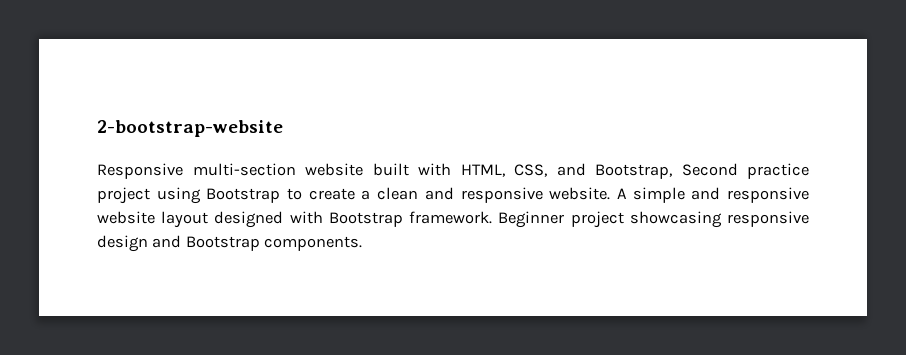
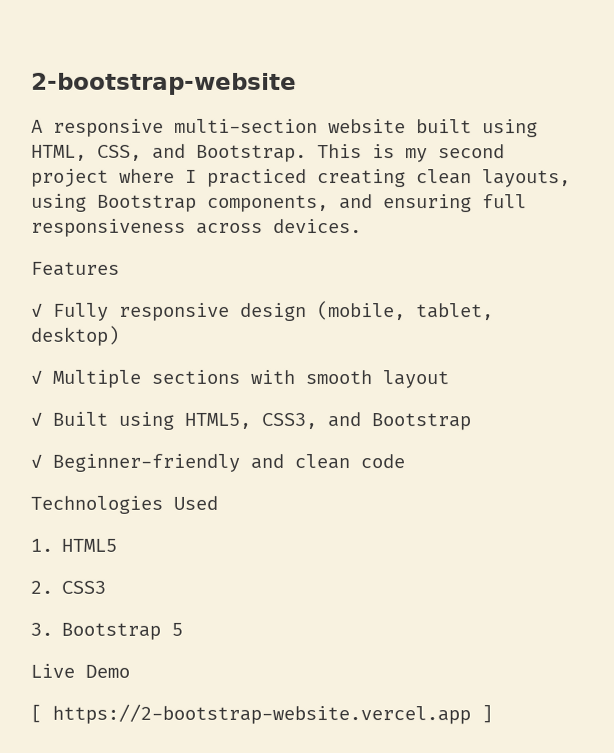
[97,163,183,179] Responsive -> [31,118,164,137] A responsive
[418,163,451,176] with -> [482,119,538,138] using
[595,163,809,179] [97,187,810,204] [97,211,809,228] [97,235,363,252] Bootstrap, Second practice project using Bootstrap to create a clean and responsive website. A simple and responsive website layout designed with Bootstrap framework. Beginner project showcasing responsive design and Bootstrap components. -> [196,144,505,163] [31,168,571,188] [31,193,527,213] [31,218,362,237] [31,261,120,276] [31,301,494,321] [31,325,120,346] [30,369,450,389] [30,411,471,431] [30,453,405,472] [30,495,218,514] [30,538,118,552] [30,580,107,594] [30,622,184,640] [30,663,130,678] [30,703,493,725] Bootstrap. This is my second project where I practiced creating clean layouts, using Bootstrap components, and ensuring full responsiveness across devices. // Features // ✓ Fully responsive design (mobile, tablet, desktop) // ✓ Multiple sections with smooth layout // ✓ Built using HTML5, CSS3, and Bootstrap // ✓ Beginner-friendly and clean code // Technologies Used // 1. HTML5 // 2. CSS3 // 3. Bootstrap 5 // Live Demo // [ https://2-bootstrap-website.vercel.app ]

